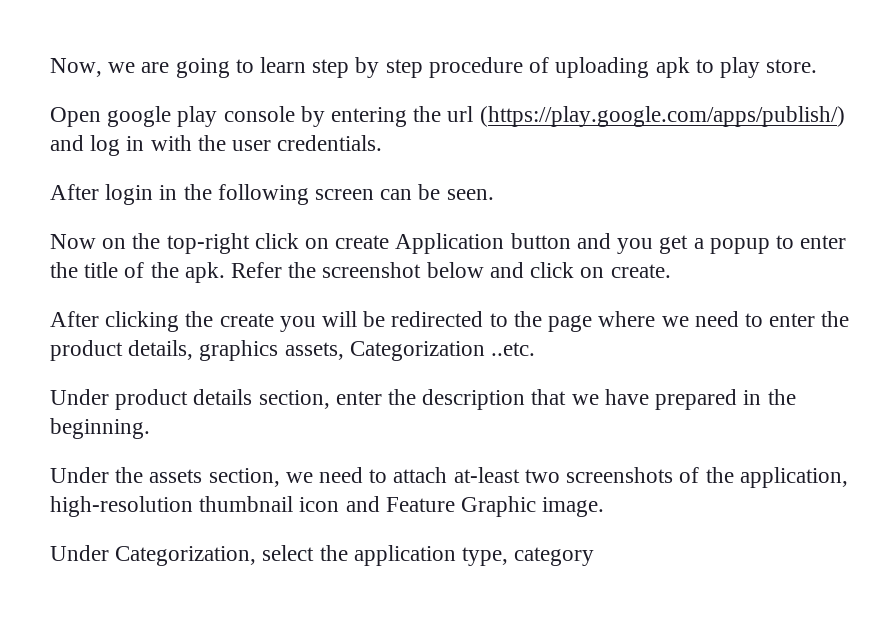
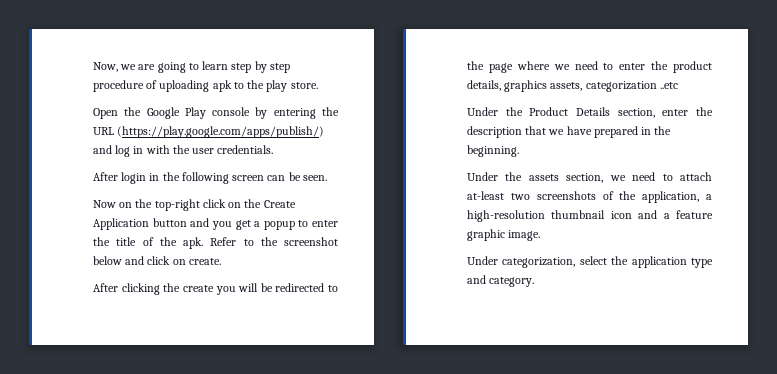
(714, 66) none -> [247,80,265,89] the
[107,106,218,127] google play -> [124,107,206,119] the Google Play
[447,106,474,122] url -> [93,127,114,135] URL
[335,235,390,249] create -> [244,199,296,208] the Create
(283, 270) none -> [243,239,254,246] to
[349,341,536,361] [50,389,253,410] Categorization ..etc. // Under product details -> [585,81,678,92] [467,107,610,116] categorization ..etc // Under the Product Details
(848, 477) none -> [706,194,712,200] a
[385,496,537,517] Feature Graphic -> [663,210,713,219] [467,229,505,241] a feature graphic
[115,546,257,566] Categorization, -> [502,257,576,268] categorization,
[462,547,595,566] type, category -> [691,258,713,268] [467,275,535,287] type and category.

